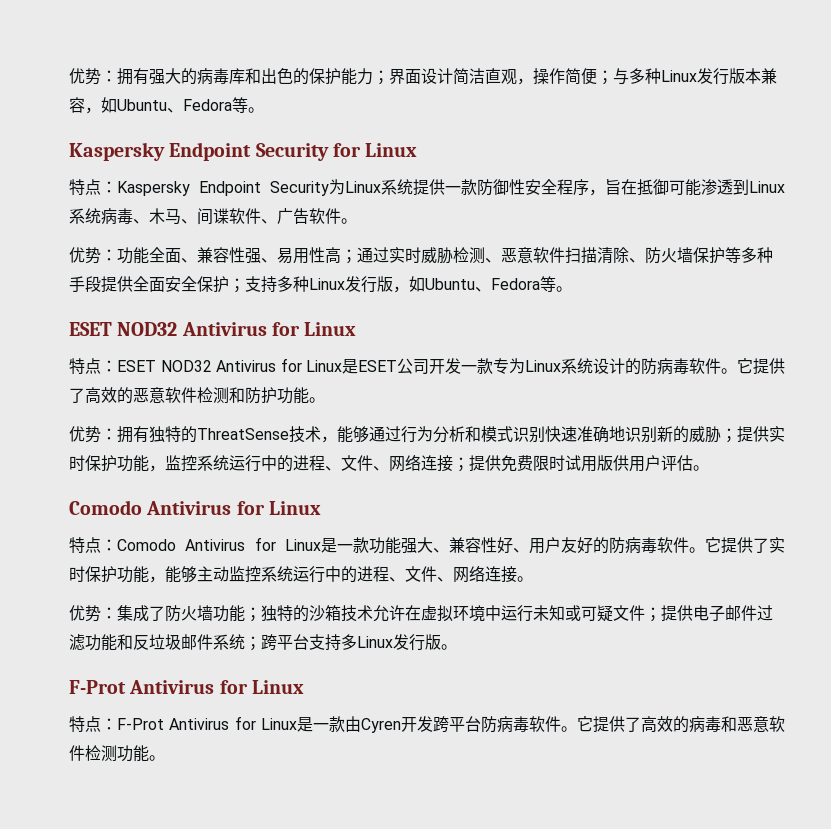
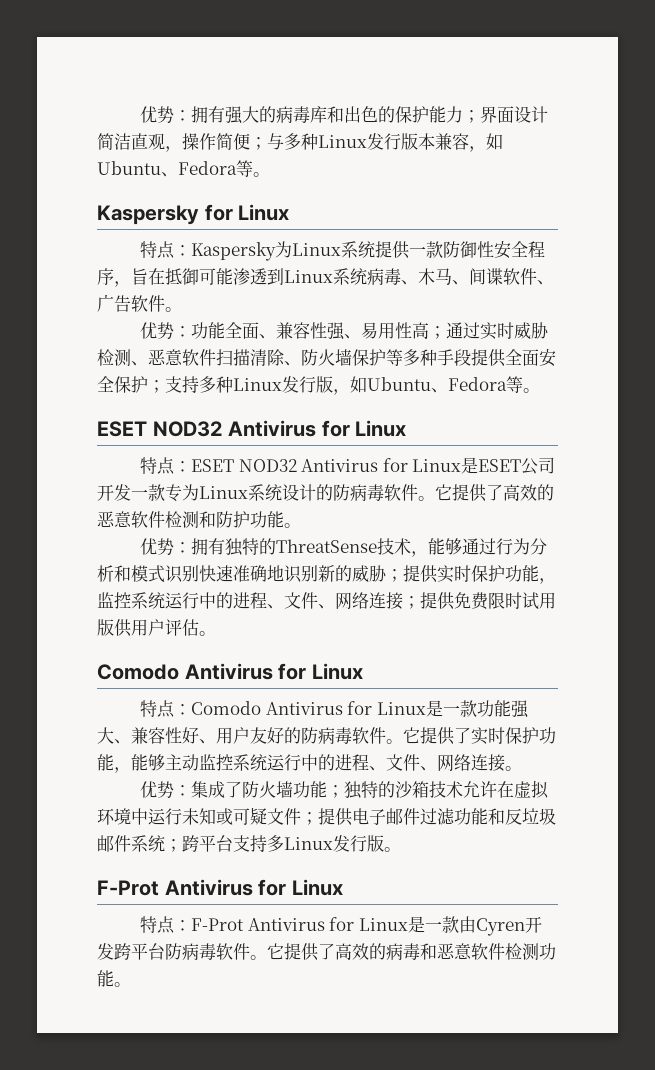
[169,142,329,161] Endpoint Security -> (199, 215) none
[199,181,329,196] Endpoint Security -> (277, 251) none

